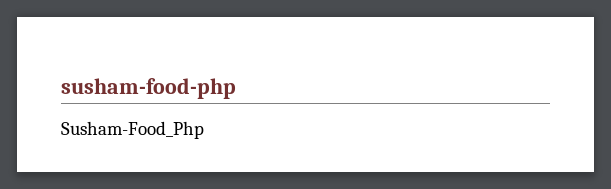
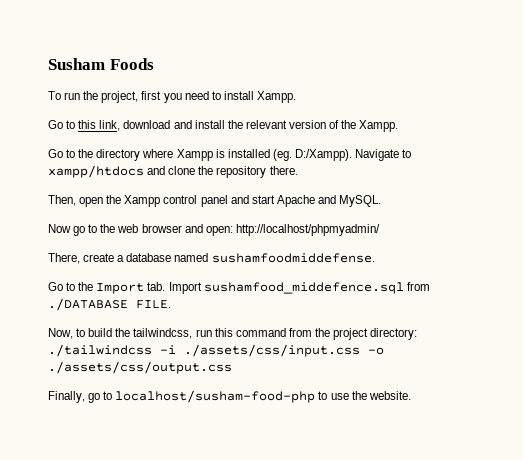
[61,78,236,99] [61,121,204,139] susham-food-php // Susham-Food_Php -> [48,58,154,70] [48,91,296,103] [48,120,399,132] [48,149,412,161] [48,165,298,178] [48,195,382,207] [48,224,380,236] [48,253,375,264] [48,282,430,294] [48,298,171,311] [48,328,418,340] [48,344,384,357] [48,361,232,374] [48,390,411,403] Susham Foods // To run the project, first you need to install Xampp. // Go to this link, download and install the relevant version of the Xampp. // Go to the directory where Xampp is installed (eg. D:/Xampp). Navigate to xampp/htdocs and clone the repository there. // Then, open the Xampp control panel and start Apache and MySQL. // Now go to the web browser and open: http://localhost/phpmyadmin/ // There, create a database named sushamfoodmiddefense. // Go to the Import tab. Import sushamfood_middefence.sql from ./DATABASE FILE. // Now, to build the tailwindcss, run this command from the project directory: ./tailwindcss -i ./assets/css/input.css -o ./assets/css/output.css // Finally, go to localhost/susham-food-php to use the website.

